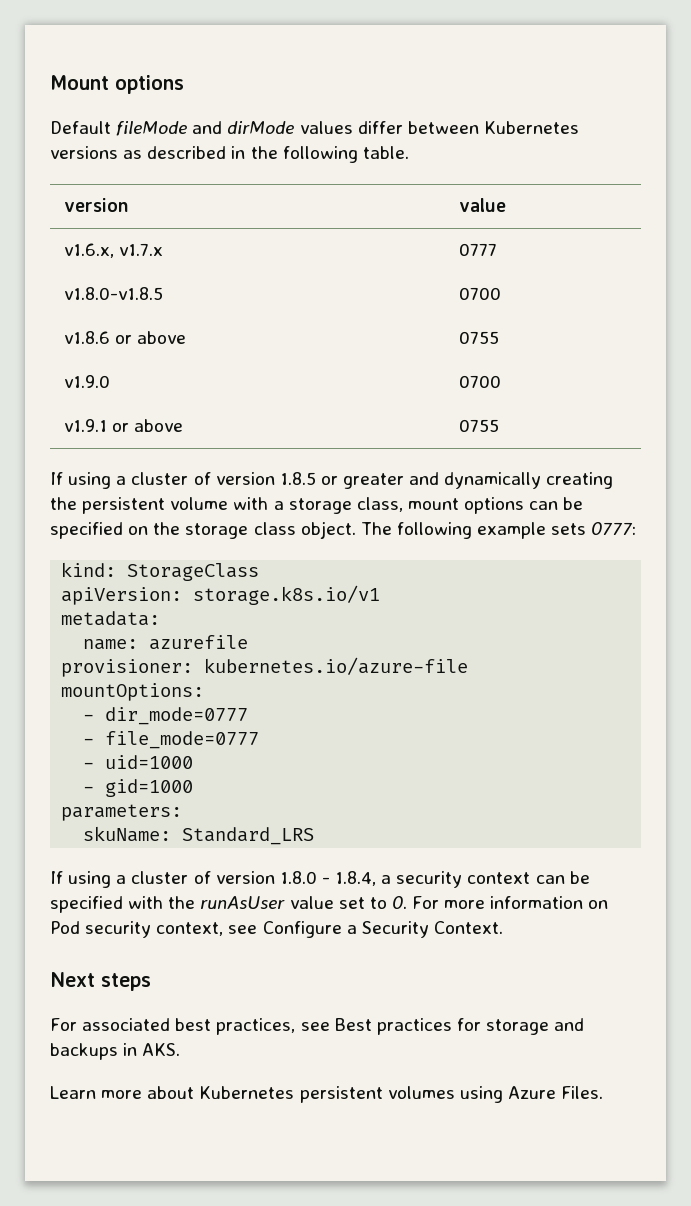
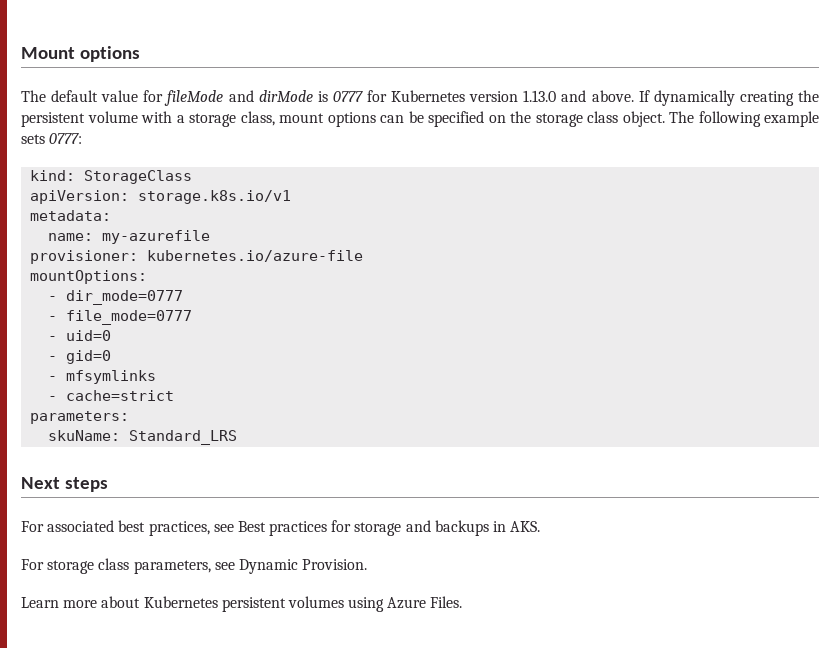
[50,121,579,136] [50,146,409,163] [63,198,128,212] [458,198,506,212] [63,243,163,258] [458,243,497,256] [63,287,163,300] [458,287,501,300] [63,331,186,344] [458,331,499,344] [63,375,110,388] [458,375,501,388] [63,419,183,432] [458,419,499,432] [50,472,440,489] Default fileMode and dirMode values differ between Kubernetes versions as described in the following table. // version | value // v1.6.x, v1.7.x | 0777 // v1.8.0-v1.8.5 | 0700 // v1.8.6 or above | 0755 // v1.9.0 | 0700 // v1.9.1 or above | 0755 // If using a cluster of version 1.8.5 or greater and -> [21,90,650,106] The default value for fileMode and dirMode is 0777 for Kubernetes version 1.13.0 and above. If
[149,635,249,650] azurefile -> [102,230,211,244] my-azurefile
[105,755,194,769] [83,779,194,797] [61,804,183,821] [83,826,315,845] [50,871,590,888] [50,896,609,913] [50,921,503,938] uid=1000 // - gid=1000 // parameters: // skuName: Standard_LRS // If using a cluster of version 1.8.0 - 1.8.4, a security context can be specified with the runAsUser value set to 0. For more information on Pod security context, see Configure a Security Context. -> [66,330,112,341] [48,350,112,364] [48,370,157,384] [48,390,175,401] [30,411,130,424] [48,430,238,445] uid=0 // - gid=0 // - mfsymlinks // - cache=strict // parameters: // skuName: Standard_LRS
(181, 1049) none -> [21,558,368,574] // For storage class parameters, see Dynamic Provision.

